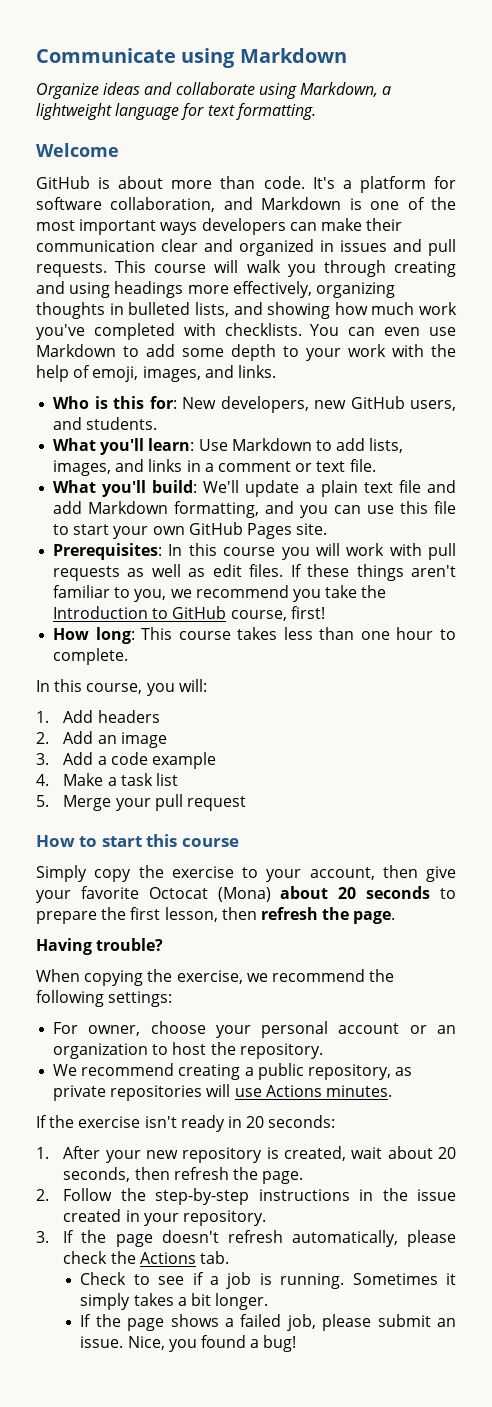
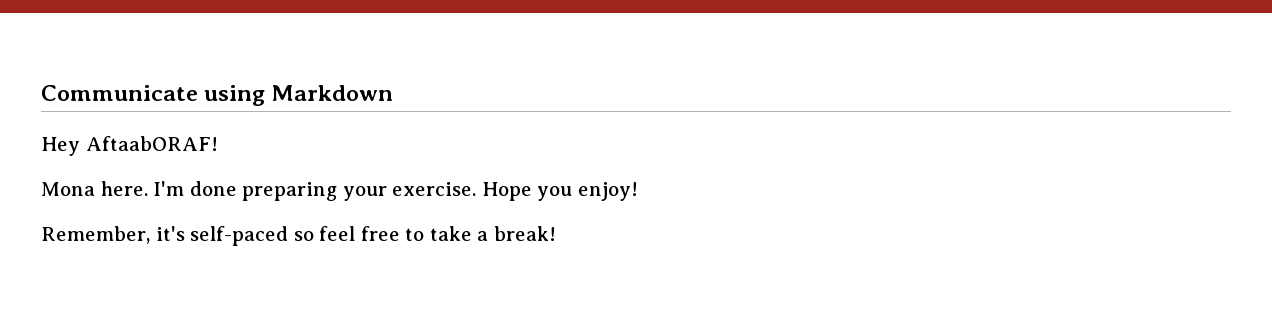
[36,82,392,99] [36,103,316,120] [36,143,119,157] [36,176,456,193] [36,197,457,212] [36,218,403,235] [36,239,456,256] [36,260,456,277] [36,281,395,298] [36,302,457,319] [36,323,456,340] [36,344,456,361] [36,365,276,382] [53,396,456,413] [53,417,158,430] [53,438,404,455] [53,459,376,476] [53,480,456,497] [53,501,456,518] [53,522,328,539] [53,543,456,560] [53,564,456,581] [53,585,387,602] [53,606,325,621] [53,627,457,644] [53,648,129,665] [36,679,207,696] [36,710,160,723] [36,731,167,748] [36,752,216,769] [36,773,178,786] [36,794,246,811] [36,834,239,847] [36,865,456,882] [36,886,456,903] [36,907,396,924] [36,938,164,955] [36,969,395,986] [36,990,173,1007] [53,1021,456,1038] [53,1042,323,1059] [53,1063,413,1080] [53,1084,392,1101] [36,1115,336,1132] [36,1146,456,1163] [63,1167,304,1184] [36,1188,456,1205] [63,1209,266,1226] [36,1230,456,1247] [63,1251,229,1264] [80,1272,456,1289] [80,1293,269,1310] [80,1314,456,1331] [80,1335,297,1352] Organize ideas and collaborate using Markdown, a lightweight language for text formatting. // Welcome // GitHub is about more than code. It's a platform for software collaboration, and Markdown is one of the most important ways developers can make their communication clear and organized in issues and pull requests. This course will walk you through creating and using headings more effectively, organizing thoughts in bulleted lists, and showing how much work you've completed with checklists. You can even use Markdown to add some depth to your work with the help of emoji, images, and links. // Who is this for: New developers, new GitHub users, and students. // What you'll learn: Use Markdown to add lists, images, and links in a comment or text file. // What you'll build: We'll update a plain text file and add Markdown formatting, and you can use this file to start your own GitHub Pages site. // Prerequisites: In this course you will work with pull requests as well as edit files. If these things aren't familiar to you, we recommend you take the Introduction to GitHub course, first! // How long: This course takes less than one hour to complete. // In this course, you will: // 1. Add headers // 2. Add an image // 3. Add a code example // 4. Make a task list // 5. Merge your pull request // How to start this course // Simply copy the exercise to your account, then give your favorite Octocat (Mona) about 20 seconds to prepare the first lesson, then refresh the page. // Having trouble? // When copying the exercise, we recommend the following settings: // For owner, choose your personal account or an organization to host the repository. // We recommend creating a public repository, as private repositories will use Actions minutes. // If the exercise isn't ready in 20 seconds: // 1. After your new repository is created, wait about 20 seconds, then refresh the page. // 2. Follow the step-by-step instructions in the issue created in your repository. // 3. If the page doesn't refresh automatically, please check the Actions tab. // Check to see if a job is running. Sometimes it simply takes a bit longer. // If the page shows a failed job, please submit an issue. Nice, you found a bug! -> [41,136,218,156] [41,181,638,201] [41,226,556,246] Hey AftaabORAF! // Mona here. I'm done preparing your exercise. Hope you enjoy! // Remember, it's self-paced so feel free to take a break!

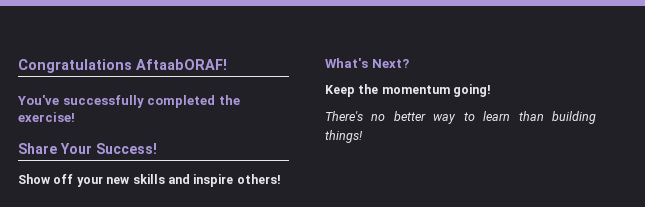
[41,85,393,106] [41,136,218,156] [41,181,638,201] [41,226,556,246] Communicate using Markdown // Hey AftaabORAF! // Mona here. I'm done preparing your exercise. Hope you enjoy! // Remember, it's self-paced so feel free to take a break! -> [18,59,227,73] [17,95,240,108] [18,112,75,122] [18,143,157,154] [18,174,281,187] [325,58,409,68] [325,84,492,97] [325,111,596,124] [325,130,363,143] Congratulations AftaabORAF! // You've successfully completed the exercise! // Share Your Success! // Show off your new skills and inspire others! // What's Next? // Keep the momentum going! // There's no better way to learn than building things!

